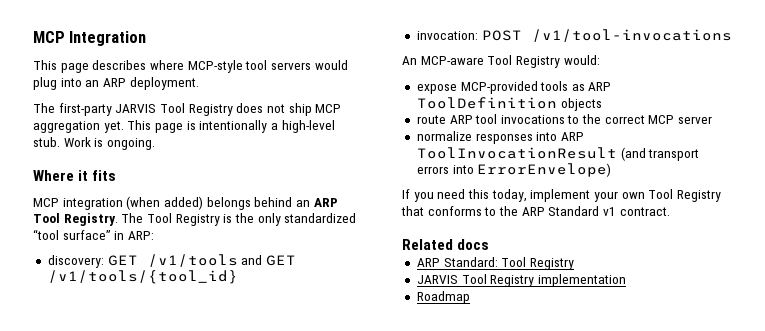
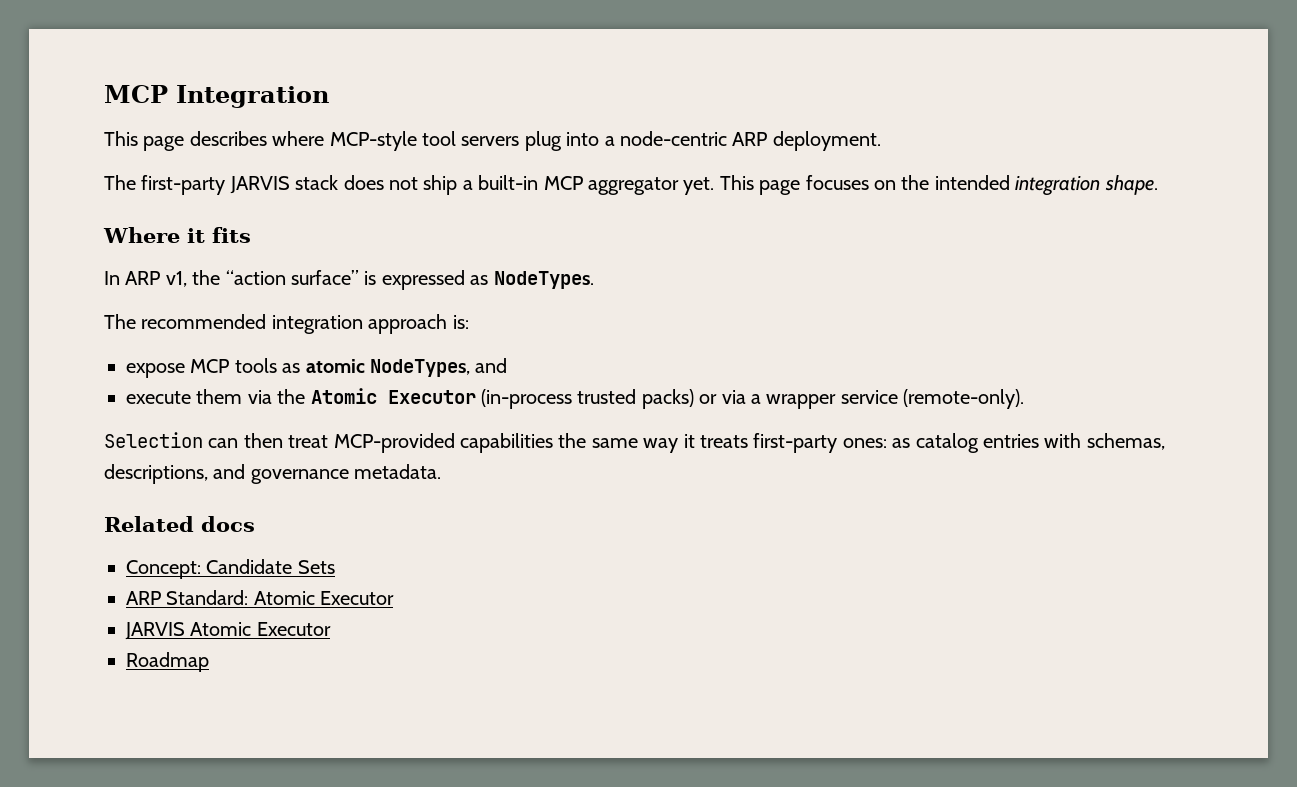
[314,60,348,70] would -> (520, 141) none
[85,80,100,87] an -> [604,131,727,146] a node-centric
[159,103,233,116] Tool Registry -> [295,175,339,190] stack
[315,104,342,113] [33,120,335,133] [33,137,155,150] [33,170,117,181] [33,196,338,210] [33,213,357,226] [33,229,154,240] [47,254,296,268] [47,270,238,284] [416,29,732,42] [402,55,600,68] MCP aggregation yet. This page is intentionally a high-level stub. Work is ongoing. // Where it fits // MCP integration (when added) belongs behind an ARP Tool Registry. The Tool Registry is the only standardized “tool surface” in ARP: // discovery: GET /v1/tools and GET /v1/tools/{tool_id} // invocation: POST /v1/tool-invocations // An MCP-aware Tool Registry would: -> [462,175,1158,196] [103,227,251,243] [104,270,594,290] [104,314,469,334] a built-in MCP aggregator yet. This page focuses on the intended integration shape. // Where it fits // In ARP v1, the “action surface” is expressed as NodeTypes. // The recommended integration approach is:
[460,81,538,94] MCP-provided -> [190,359,230,373] MCP
[588,82,612,91] [416,97,602,111] [416,114,713,124] [416,131,584,144] [416,147,700,161] [416,163,612,177] [402,189,721,202] [401,206,670,216] ARP ToolDefinition objects // route ARP tool invocations to the correct MCP server // normalize responses into ARP ToolInvocationResult (and transport errors into ErrorEnvelope) // If you need this today, implement your own Tool Registry that conforms to the ARP Standard v1 contract. -> [305,358,508,377] [126,388,1025,409] [104,432,1165,453] [104,464,442,484] atomic NodeTypes, and // execute them via the Atomic Executor (in-process trusted packs) or via a wrapper service (remote-only). // Selection can then treat MCP-provided capabilities the same way it treats first-party ones: as catalog entries with schemas, descriptions, and governance metadata.
(490, 244) none -> [126,559,335,579] // Concept: Candidate Sets
[501,257,574,270] [416,274,626,287] Tool Registry // JARVIS Tool Registry implementation -> [253,591,395,605] [125,622,331,640] Atomic Executor // JARVIS Atomic Executor

